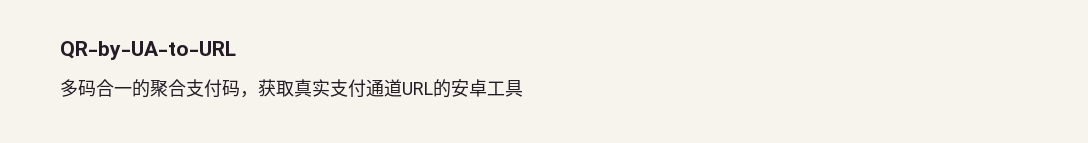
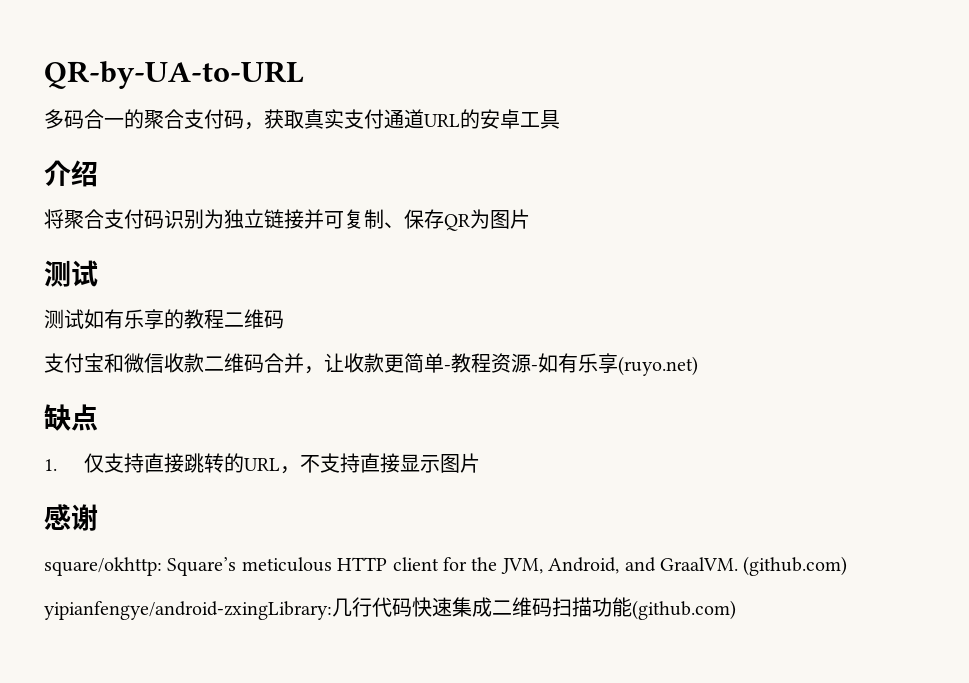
(523, 88) none -> [44,160,98,187] [44,209,530,231] [44,260,98,287] [44,309,284,330] [44,353,698,376] [44,404,98,431] [44,453,480,474] [44,504,98,531] [44,556,848,576] [44,597,736,620] // 介绍 // 将聚合支付码识别为独立链接并可复制、保存QR为图片 // 测试 // 测试如有乐享的教程二维码 // 支付宝和微信收款二维码合并，让收款更简单-教程资源-如有乐享(ruyo.net) // 缺点 // 1.仅支持直接跳转的URL，不支持直接显示图片 // 感谢 // square/okhttp: Square’s meticulous HTTP client for the JVM, Android, and GraalVM. (github.com) // yipianfengye/android-zxingLibrary:几行代码快速集成二维码扫描功能(github.com)

